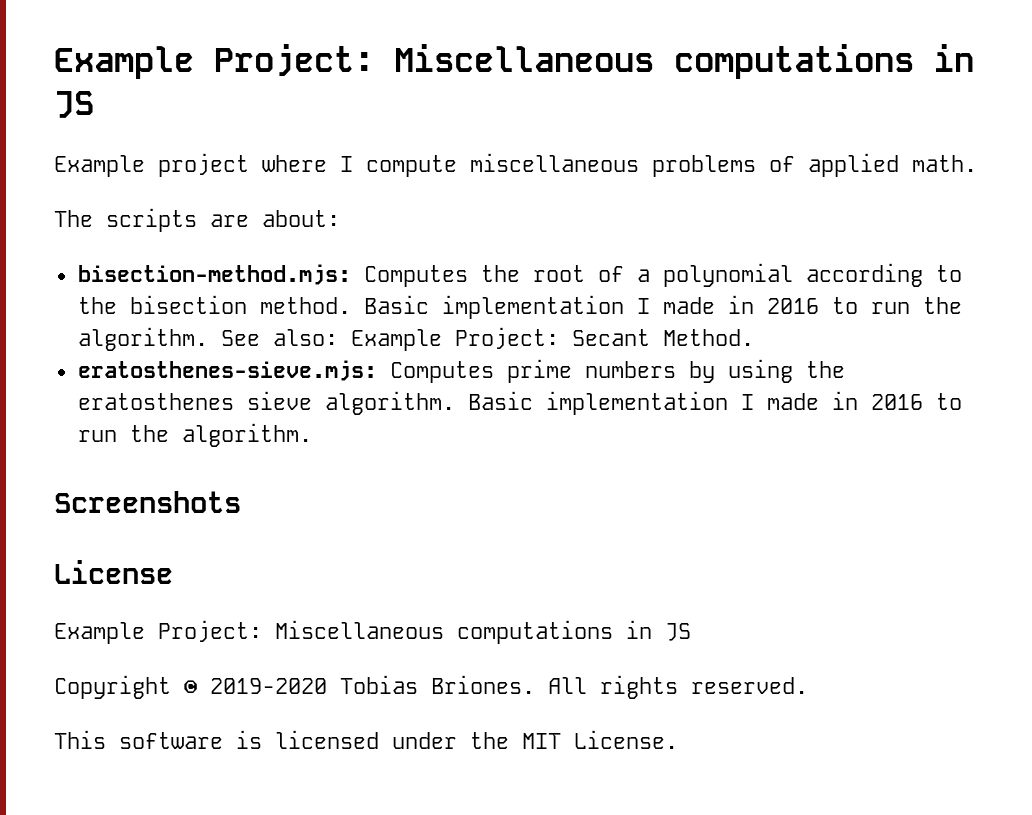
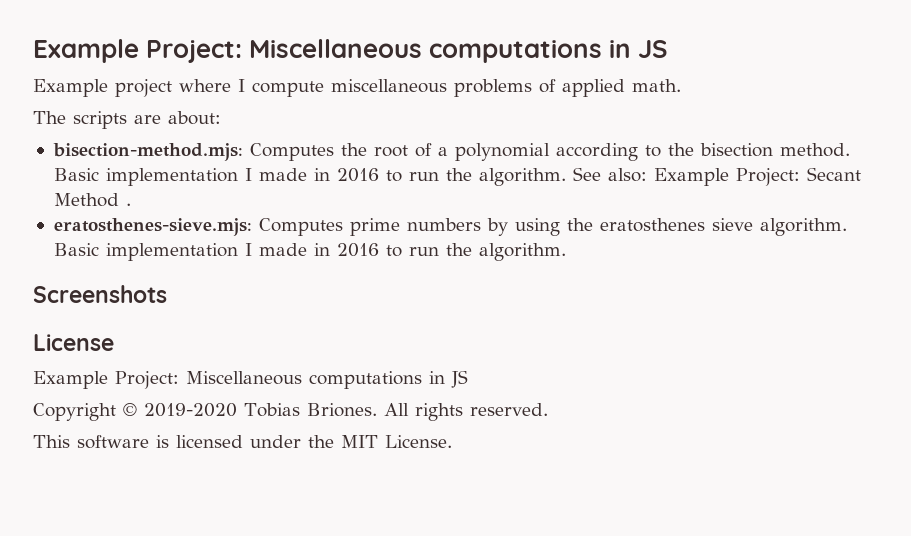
[662,329,754,346] Method. -> [53,193,131,207] Method .

